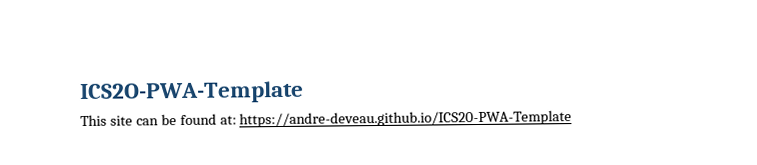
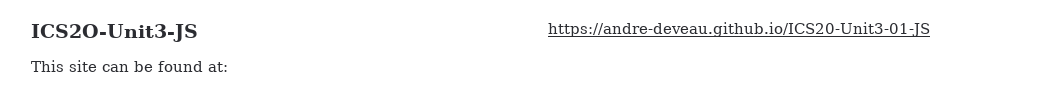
[79,80,304,105] ICS2O-PWA-Template -> [31,24,198,42] ICS2O-Unit3-JS
[239,110,573,128] https://andre-deveau.github.io/ICS20-PWA-Template -> [548,22,930,37] https://andre-deveau.github.io/ICS20-Unit3-01-JS

